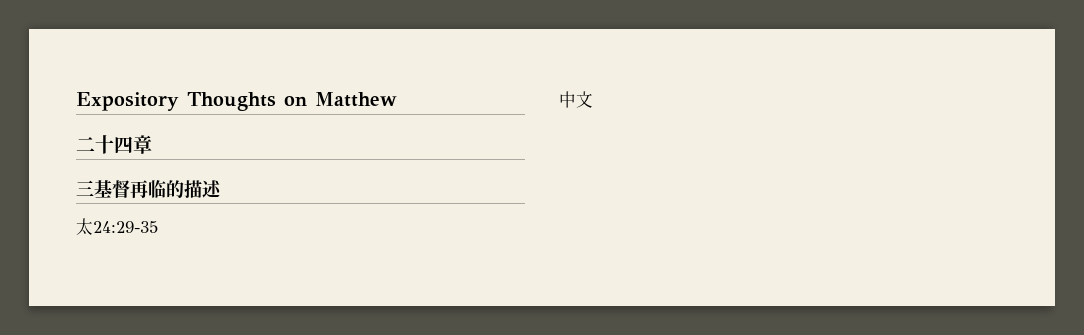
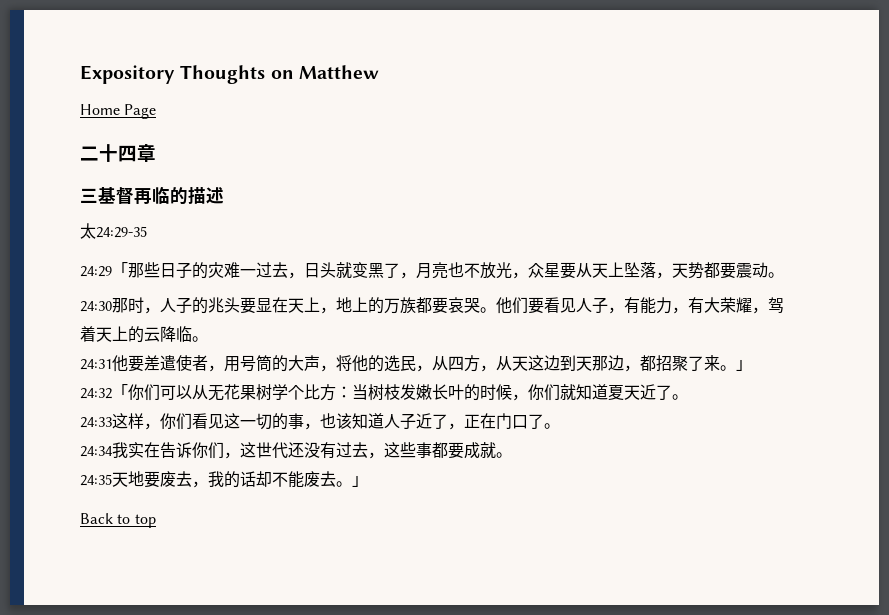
(397, 99) none -> [80,104,157,119] // Home Page
[559,91,593,108] 中文 -> [80,262,784,279] [80,297,784,314] [80,326,208,343] [80,355,752,372] [80,384,688,401] [80,413,560,430] [80,442,512,459] [80,471,368,488] [80,513,156,528] 24:29「那些日子的灾难一过去，日头就变黑了，月亮也不放光，众星要从天上坠落，天势都要震动。 // 24:30那时，人子的兆头要显在天上，地上的万族都要哀哭。他们要看见人子，有能力，有大荣耀，驾着天上的云降临。 // 24:31他要差遣使者，用号筒的大声，将他的选民，从四方，从天这边到天那边，都招聚了来。」 // 24:32「你们可以从无花果树学个比方：当树枝发嫩长叶的时候，你们就知道夏天近了。 // 24:33这样，你们看见这一切的事，也该知道人子近了，正在门口了。 // 24:34我实在告诉你们，这世代还没有过去，这些事都要成就。 // 24:35天地要废去，我的话却不能废去。」 // Back to top

